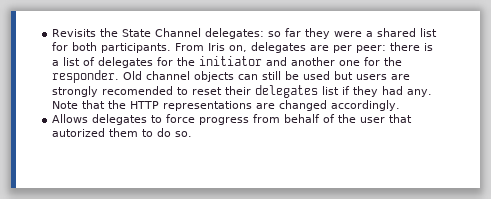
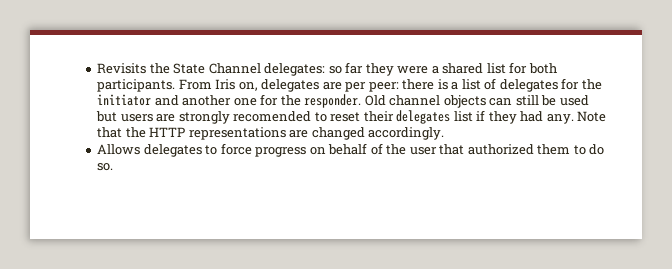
[253,114,281,123] from -> [309,147,326,155] on
[52,128,106,137] autorized -> [467,144,534,155] authorized

